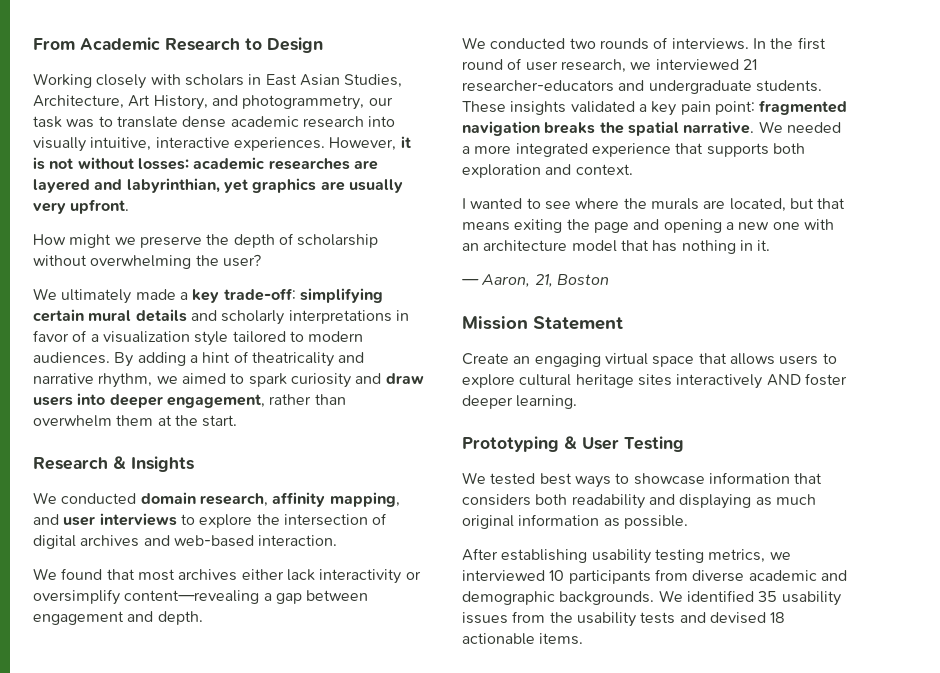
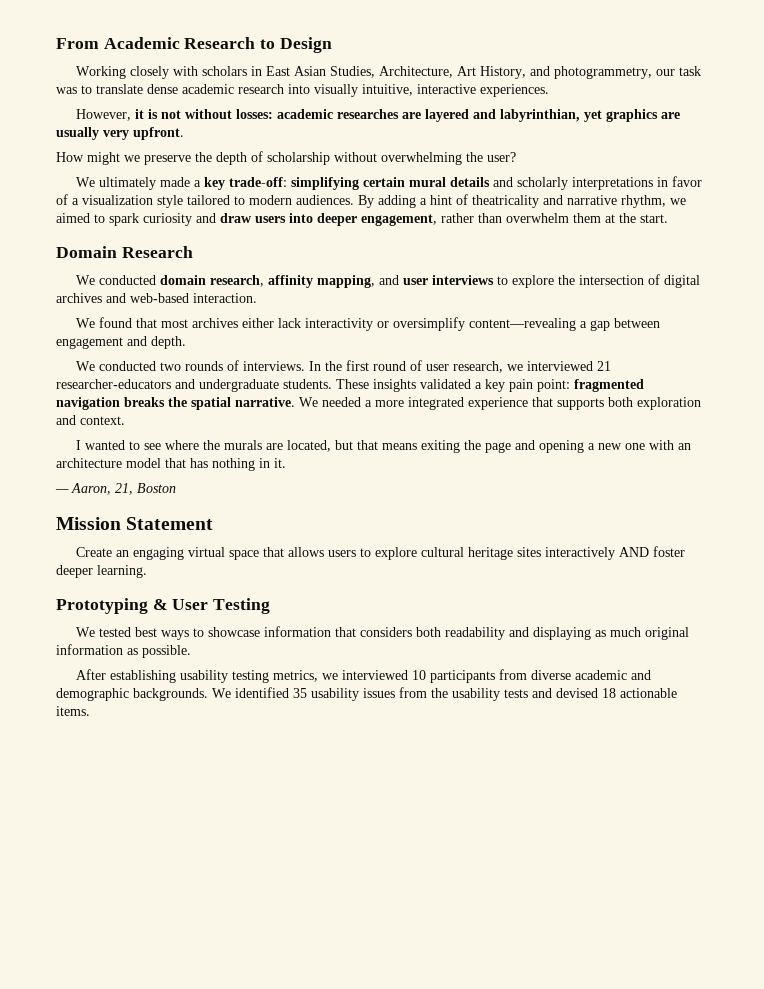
(325, 144) none -> (549, 90) //
[33,456,194,472] Research & Insights -> [56,246,193,258] Domain Research

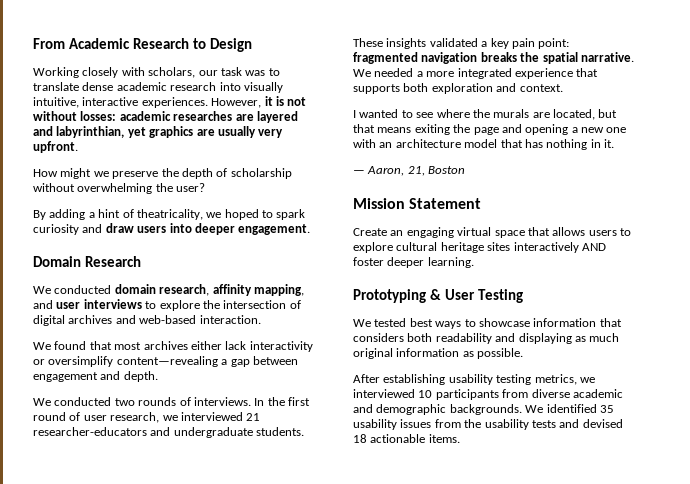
[201,66,652,79] scholars in East Asian Studies, Architecture, Art History, and photogrammetry, -> [148,67,196,78] scholars,
(549, 90) // -> (208, 102) none
[75,176,702,190] [56,194,354,208] We ultimately made a key trade-off: simplifying certain mural details and scholarly interpretations in favor of a visualization style tailored to modern audiences. -> (206, 187) none
[472,195,686,208] [56,213,90,223] theatricality and narrative rhythm, we aimed -> [136,209,259,220] theatricality, we hoped
[361,213,668,226] engagement, rather than overwhelm them at the start. -> [238,224,311,235] engagement.

